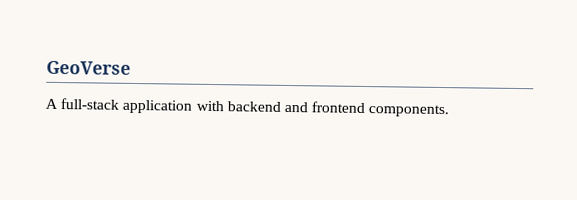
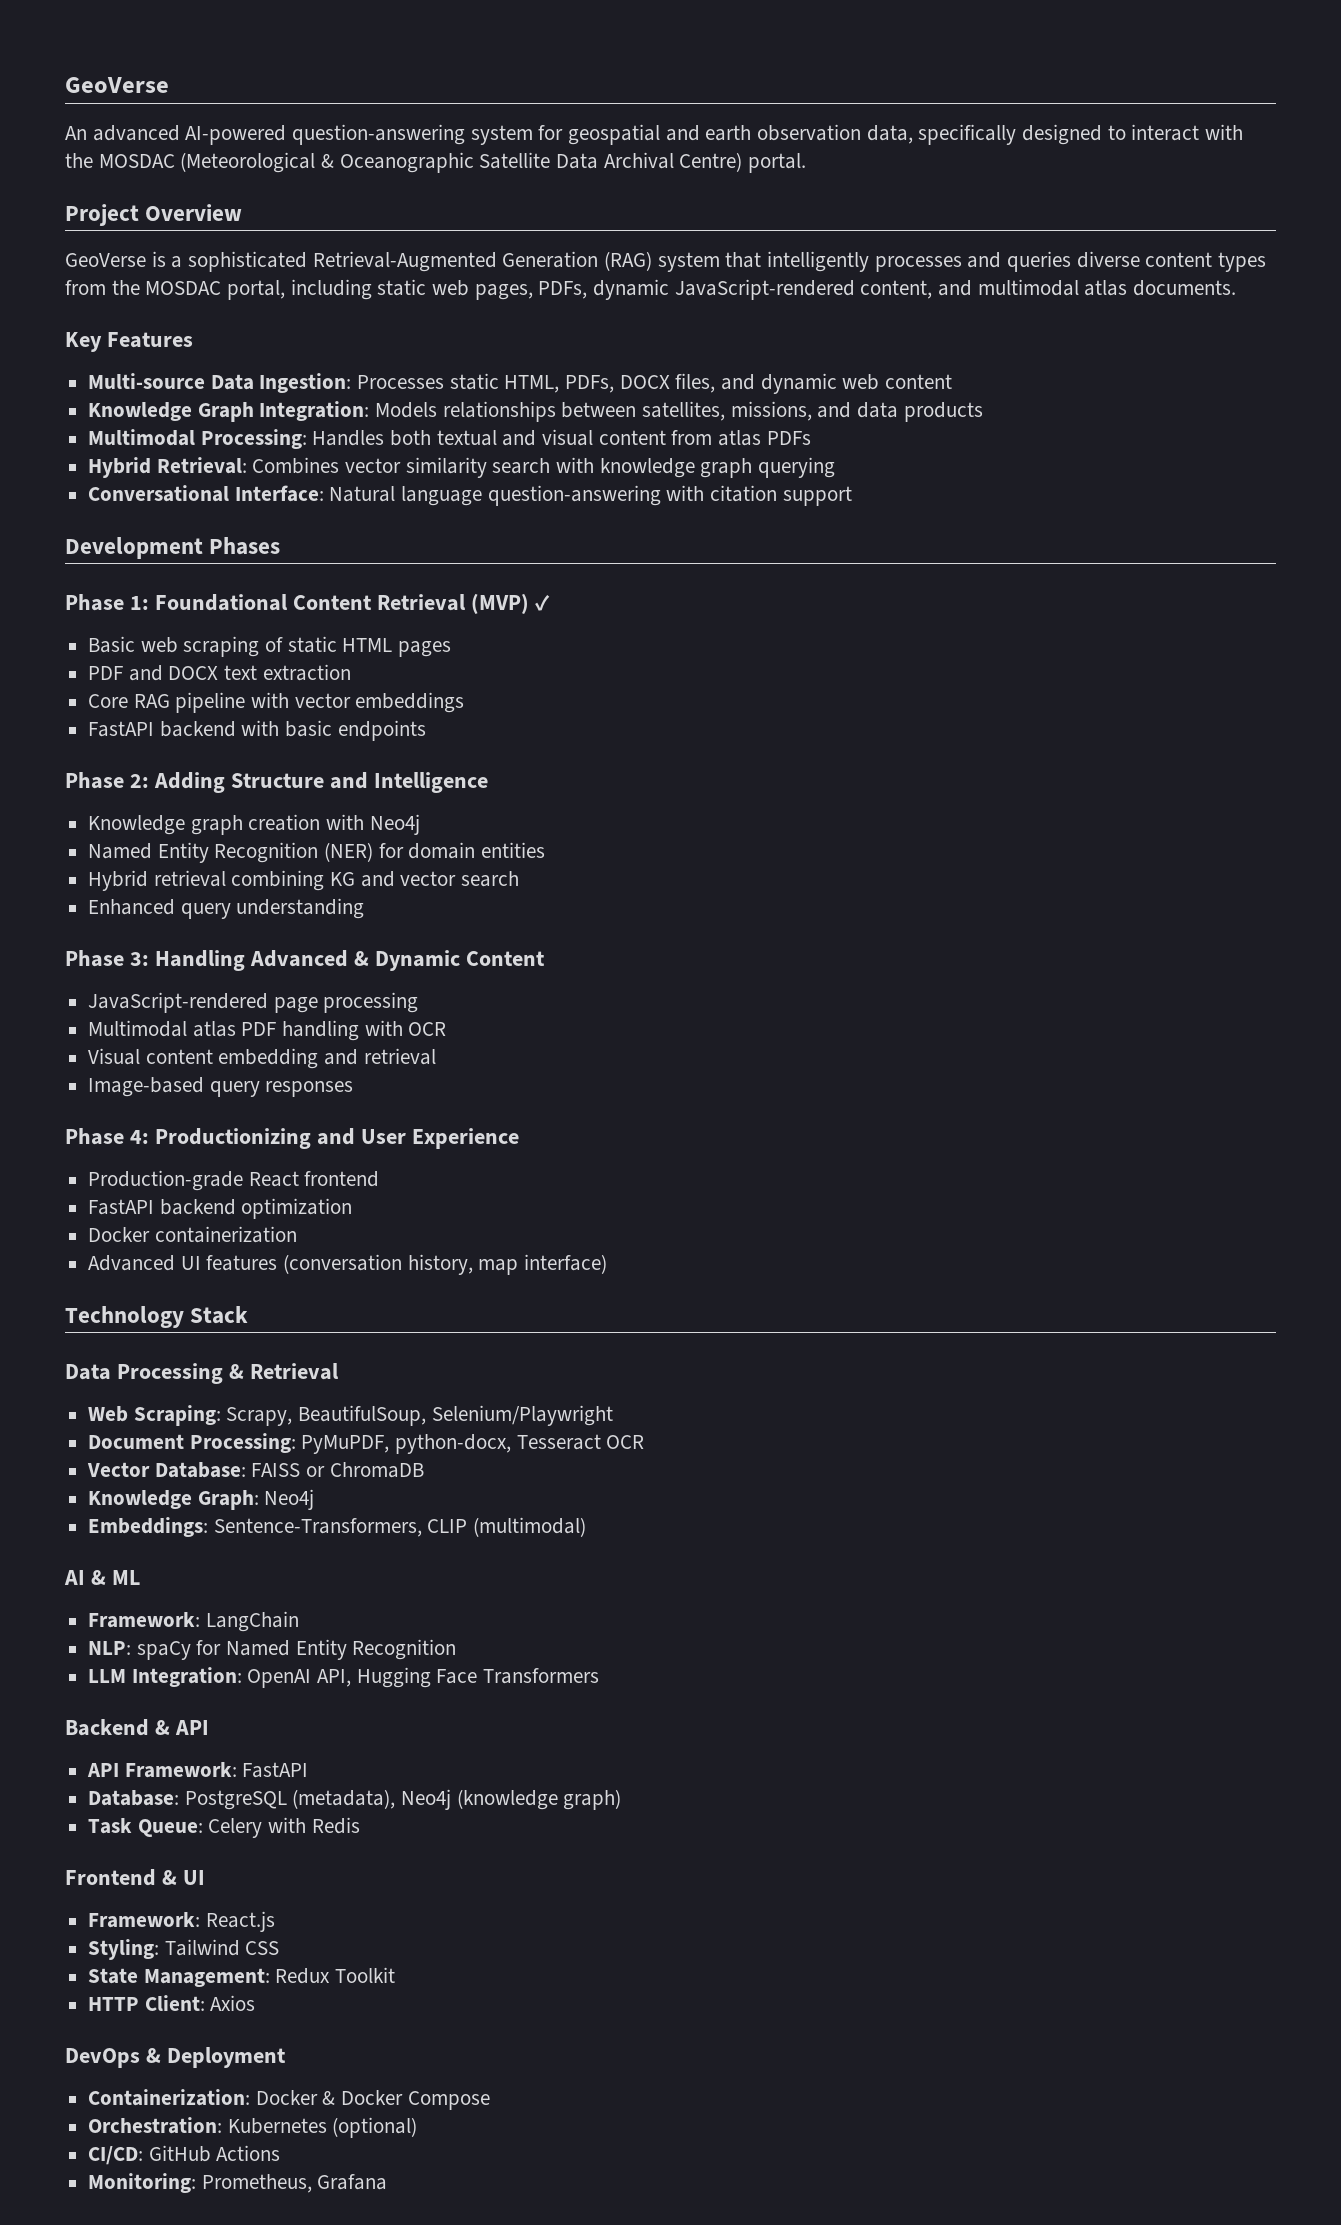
[45,98,450,118] A full-stack application with backend and frontend components. -> [65,124,1244,145] [65,152,807,173] [65,204,243,226] [65,251,1267,272] [65,279,1237,300] [65,332,193,352] [88,373,953,394] [88,401,983,422] [88,429,811,449] [88,457,836,478] [88,485,852,506] [65,537,281,559] [65,593,550,614] [88,636,452,657] [88,664,351,681] [88,692,465,713] [88,720,426,741] [65,772,488,793] [88,814,420,835] [88,842,546,863] [88,870,520,891] [88,898,365,919] [65,950,545,971] [88,992,419,1013] [88,1020,447,1041] [88,1048,436,1069] [88,1077,354,1097] [65,1128,519,1149] [88,1170,380,1191] [88,1198,353,1219] [88,1226,297,1243] [88,1254,608,1275] [65,1306,249,1328] [65,1363,339,1384] [88,1405,613,1426] [88,1433,645,1454] [87,1462,424,1478] [88,1489,315,1510] [88,1517,587,1537] [64,1570,140,1585] [88,1611,299,1632] [88,1639,457,1660] [88,1667,600,1688] [65,1719,209,1736] [87,1762,309,1778] [88,1789,622,1810] [88,1817,360,1838] [65,1869,205,1886] [88,1911,275,1932] [88,1939,280,1960] [88,1967,396,1987] [88,1995,256,2011] [65,2047,286,2068] [88,2089,490,2110] [88,2117,418,2138] [88,2145,281,2165] [88,2173,388,2193] An advanced AI-powered question-answering system for geospatial and earth observation data, specifically designed to interact with the MOSDAC (Meteorological & Oceanographic Satellite Data Archival Centre) portal. // Project Overview // GeoVerse is a sophisticated Retrieval-Augmented Generation (RAG) system that intelligently processes and queries diverse content types from the MOSDAC portal, including static web pages, PDFs, dynamic JavaScript-rendered content, and multimodal atlas documents. // Key Features // Multi-source Data Ingestion: Processes static HTML, PDFs, DOCX files, and dynamic web content // Knowledge Graph Integration: Models relationships between satellites, missions, and data products // Multimodal Processing: Handles both textual and visual content from atlas PDFs // Hybrid Retrieval: Combines vector similarity search with knowledge graph querying // Conversational Interface: Natural language question-answering with citation support // Development Phases // Phase 1: Foundational Content Retrieval (MVP) ✓ // Basic web scraping of static HTML pages // PDF and DOCX text extraction // Core RAG pipeline with vector embeddings // FastAPI backend with basic endpoints // Phase 2: Adding Structure and Intelligence // Knowledge graph creation with Neo4j // Named Entity Recognition (NER) for domain entities // Hybrid retrieval combining KG and vector search // Enhanced query understanding // Phase 3: Handling Advanced & Dynamic Content // JavaScript-rendered page processing // Multimodal atlas PDF handling with OCR // Visual content embedding and retrieval // Image-based query responses // Phase 4: Productionizing and User Experience // Production-grade React frontend // FastAPI backend optimization // Docker containerization // Advanced UI features (conversation history, map interface) // Technology Stack // Data Processing & Retrieval // Web Scraping: Scrapy, BeautifulSoup, Selenium/Playwright // Document Processing: PyMuPDF, python-docx, Tesseract OCR // Vector Database: FAISS or ChromaDB // Knowledge Graph: Neo4j // Embeddings: Sentence-Transformers, CLIP (multimodal) // AI & ML // Framework: LangChain // NLP: spaCy for Named Entity Recognition // LLM Integration: OpenAI API, Hugging Face Transformers // Backend & API // API Framework: FastAPI // Database: PostgreSQL (metadata), Neo4j (knowledge graph) // Task Queue: Celery with Redis // Frontend & UI // Framework: React.js // Styling: Tailwind CSS // State Management: Redux Toolkit // HTTP Client: Axios // DevOps & Deployment // Containerization: Docker & Docker Compose // Orchestration: Kubernetes (optional) // CI/CD: GitHub Actions // Monitoring: Prometheus, Grafana

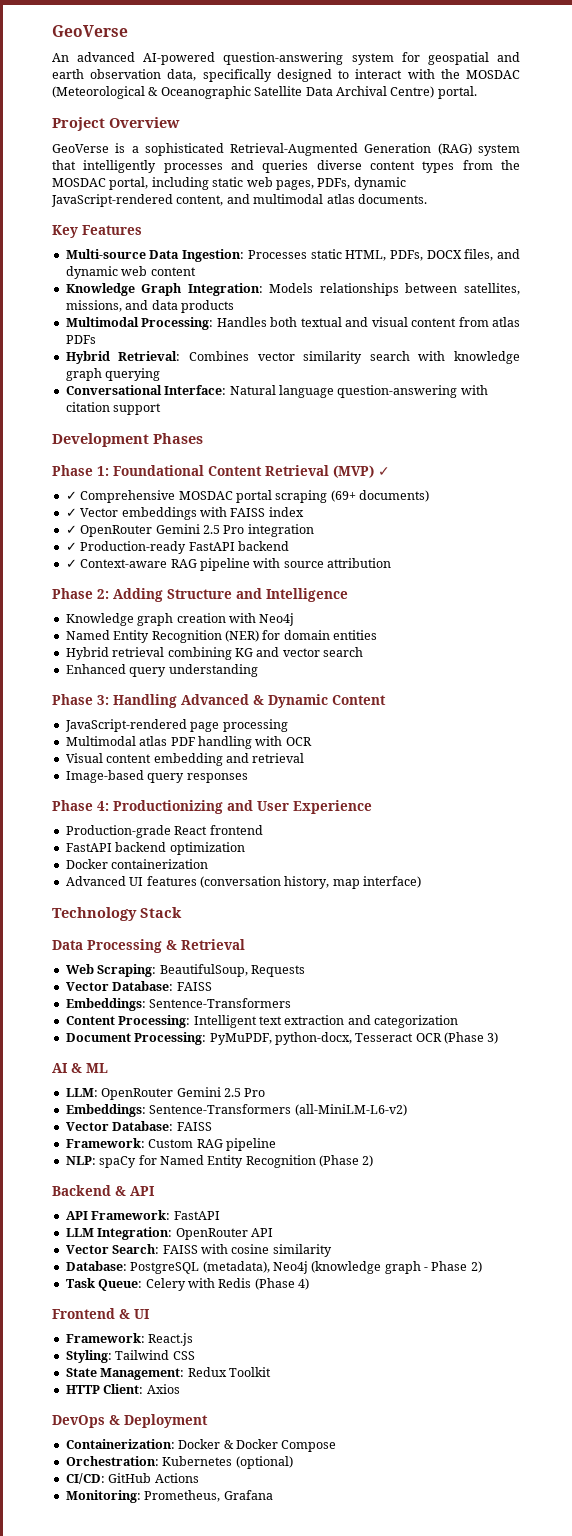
[88,636,452,657] [88,664,351,681] [88,692,465,713] [88,720,426,741] Basic web scraping of static HTML pages // PDF and DOCX text extraction // Core RAG pipeline with vector embeddings // FastAPI backend with basic endpoints -> [65,490,429,503] [65,507,304,520] [65,524,314,537] [65,541,289,554] [65,558,391,571] ✓ Comprehensive MOSDAC portal scraping (69+ documents) // ✓ Vector embeddings with FAISS index // ✓ OpenRouter Gemini 2.5 Pro integration // ✓ Production-ready FastAPI backend // ✓ Context-aware RAG pipeline with source attribution
[226,1405,613,1426] Scrapy, BeautifulSoup, Selenium/Playwright -> [159,964,305,977] [65,981,212,991] [65,998,292,1011] [65,1015,458,1028] BeautifulSoup, Requests // Vector Database: FAISS // Embeddings: Sentence-Transformers // Content Processing: Intelligent text extraction and categorization
[87,1462,424,1478] [88,1489,315,1510] [88,1517,587,1537] [64,1570,140,1585] [88,1611,299,1632] // Vector Database: FAISS or ChromaDB // Knowledge Graph: Neo4j // Embeddings: Sentence-Transformers, CLIP (multimodal) // AI & ML // Framework: LangChain -> [444,1032,499,1044] [52,1063,108,1073] [65,1087,266,1100] [65,1104,407,1117] [65,1121,212,1131] [65,1138,276,1151] (Phase 3) // AI & ML // LLM: OpenRouter Gemini 2.5 Pro // Embeddings: Sentence-Transformers (all-MiniLM-L6-v2) // Vector Database: FAISS // Framework: Custom RAG pipeline
[88,1667,600,1688] // LLM Integration: OpenAI API, Hugging Face Transformers -> [319,1155,374,1167] (Phase 2)
(309, 1770) none -> [65,1227,273,1240] [65,1244,332,1257] // LLM Integration: OpenRouter API // Vector Search: FAISS with cosine similarity
[563,1789,622,1810] graph) -> [384,1261,482,1274] graph - Phase 2)
(360, 1825) none -> [254,1278,309,1290] (Phase 4)

